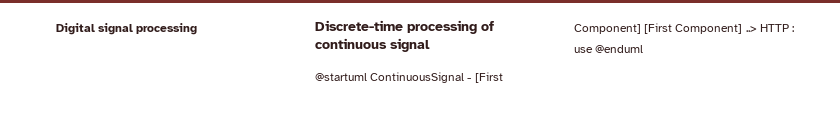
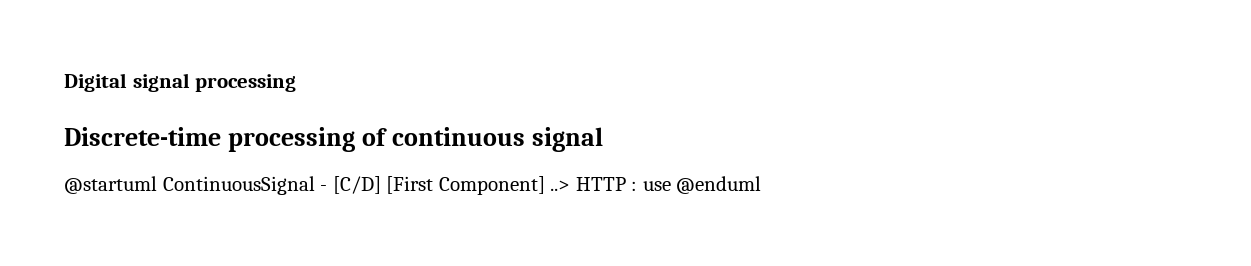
[474,72,503,83] [574,24,641,34] [First Component] -> [332,176,381,194] [C/D]

